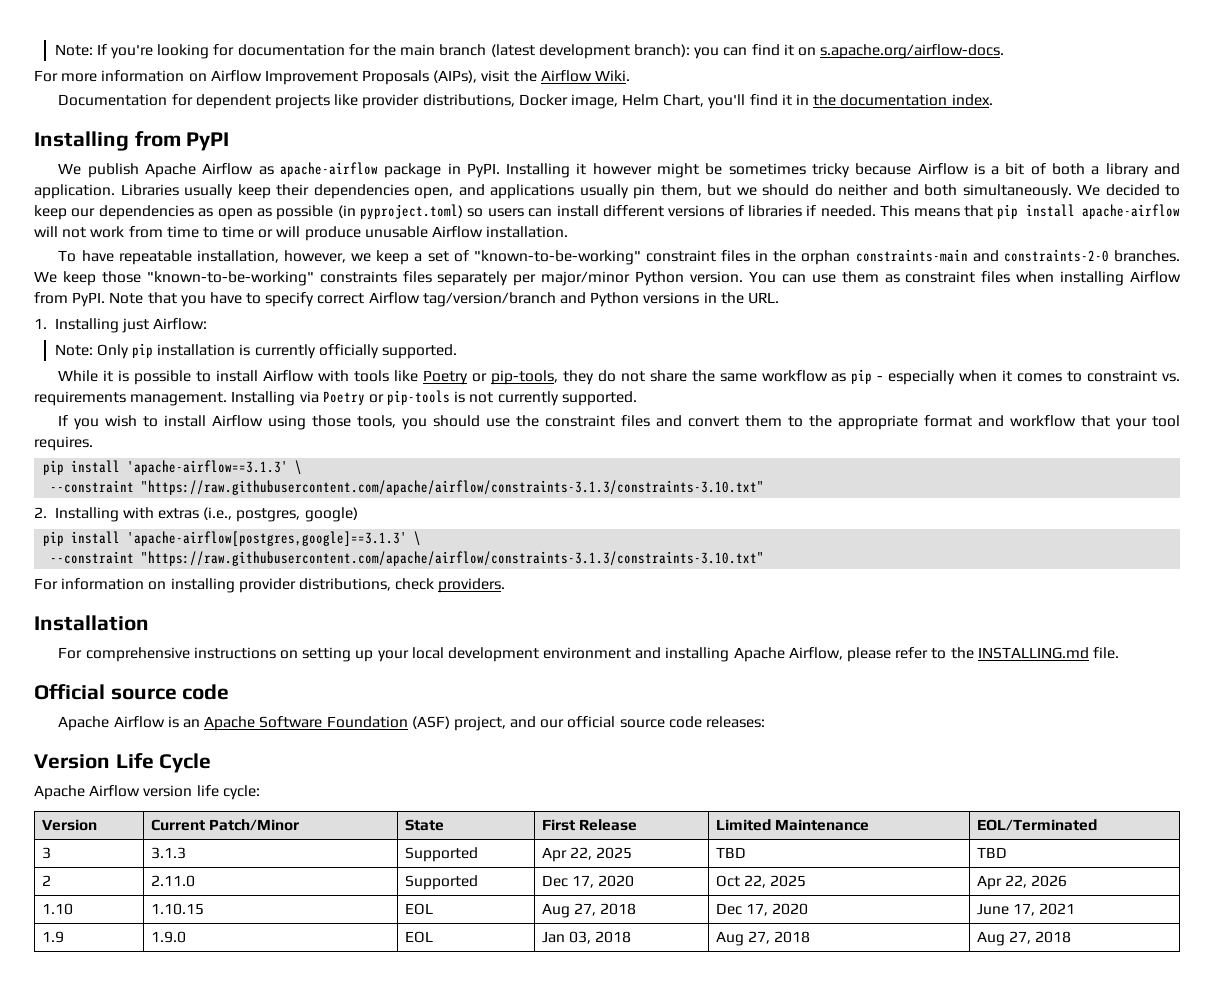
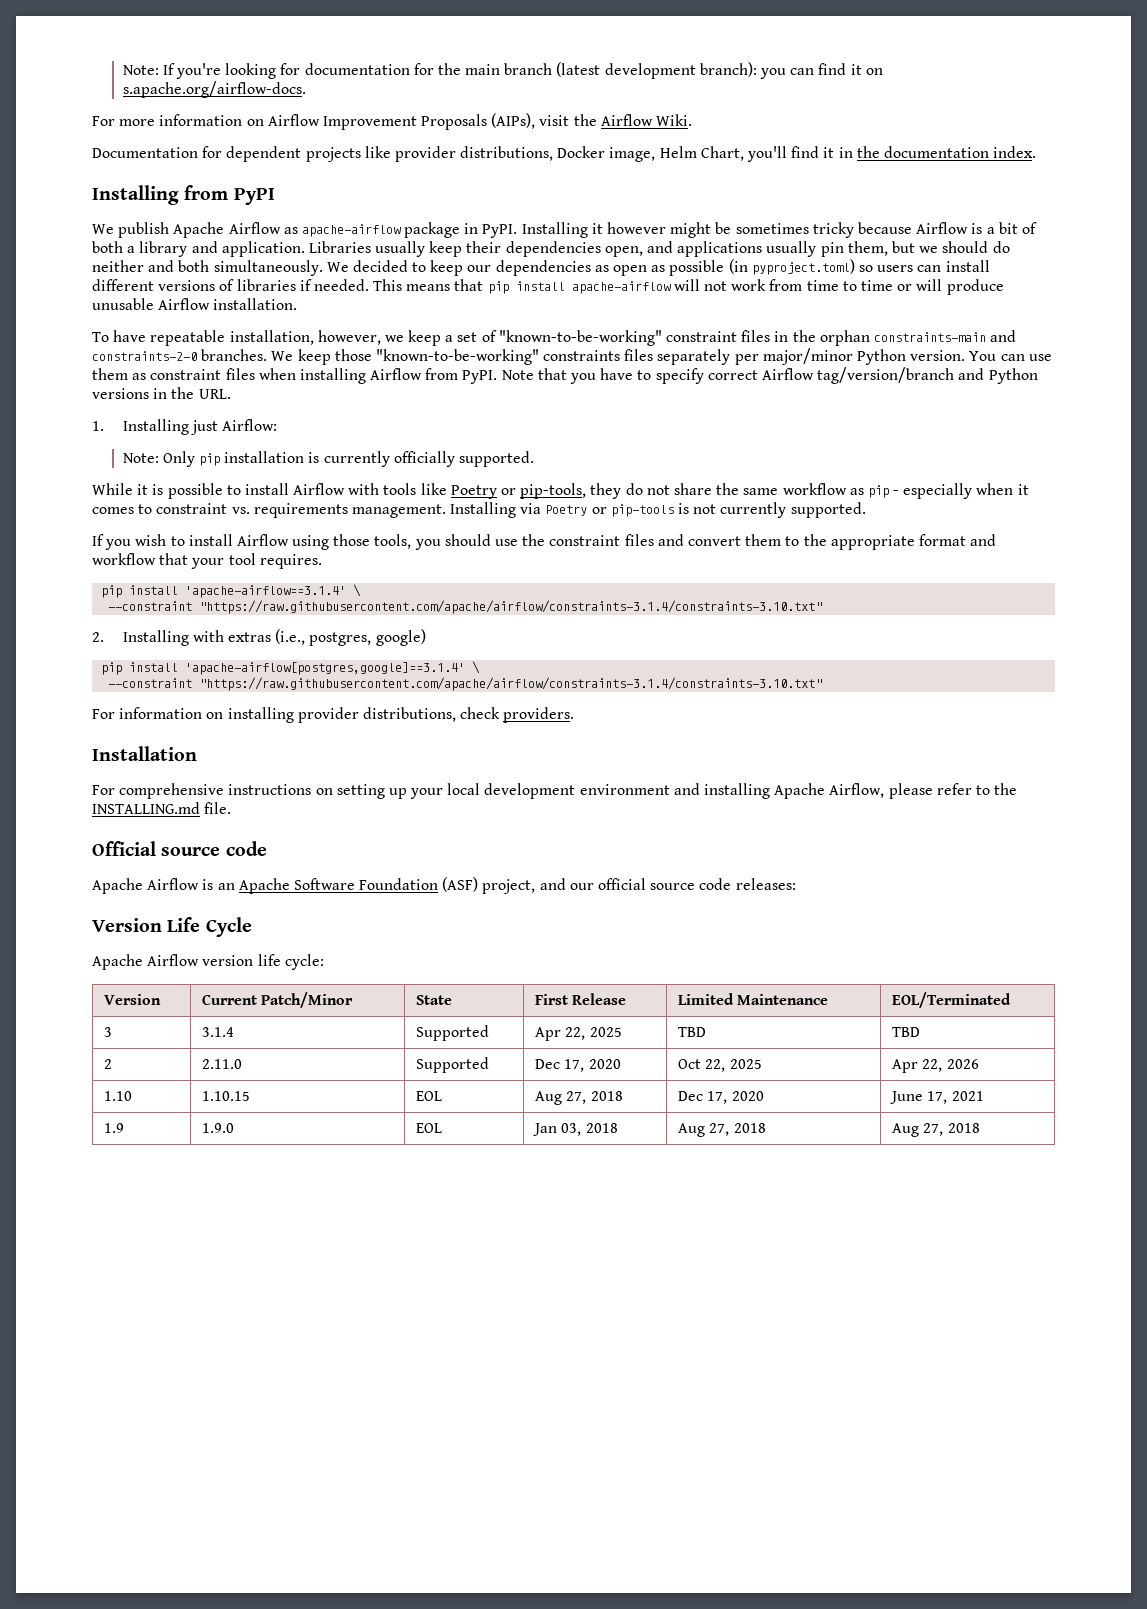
[127,460,303,475] [50,480,765,495] 'apache-airflow==3.1.3' \ // --constraint "https://raw.githubusercontent.com/apache/airflow/constraints-3.1.3/constraints-3.10.txt" -> [185,584,362,598] [108,600,823,614] 'apache-airflow==3.1.4' \ // --constraint "https://raw.githubusercontent.com/apache/airflow/constraints-3.1.4/constraints-3.10.txt"
[127,531,422,546] [50,551,765,566] 'apache-airflow[postgres,google]==3.1.3' \ // --constraint "https://raw.githubusercontent.com/apache/airflow/constraints-3.1.3/constraints-3.10.txt" -> [185,661,481,675] [108,677,823,691] 'apache-airflow[postgres,google]==3.1.4' \ // --constraint "https://raw.githubusercontent.com/apache/airflow/constraints-3.1.4/constraints-3.10.txt"
[150,847,186,859] 3.1.3 -> [202,1027,235,1037] 3.1.4

